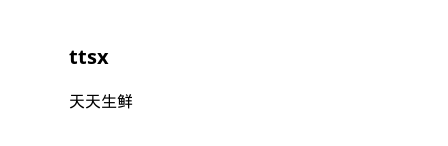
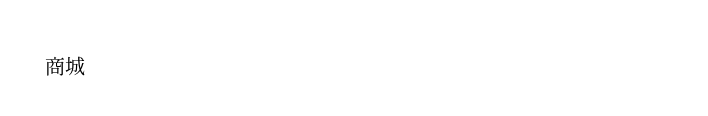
[69,50,109,64] [69,94,133,109] ttsx // 天天生鲜 -> [45,56,85,76] 商城

